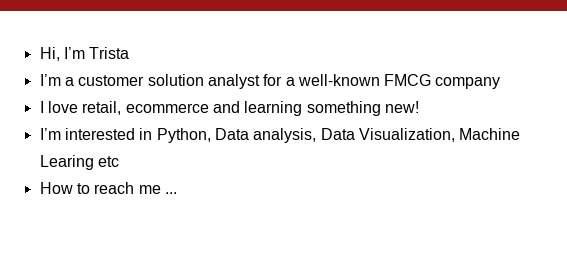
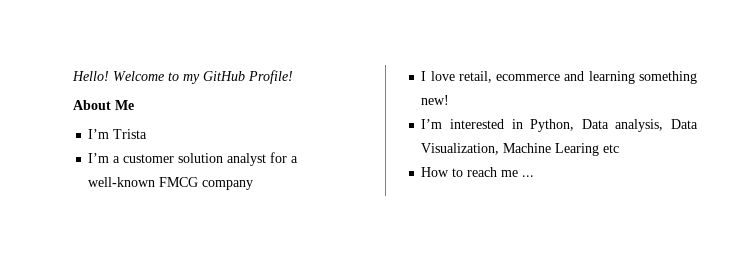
[39,47,60,61] Hi, -> [72,70,293,84] [73,100,134,110] Hello! Welcome to my GitHub Profile! // About Me //

